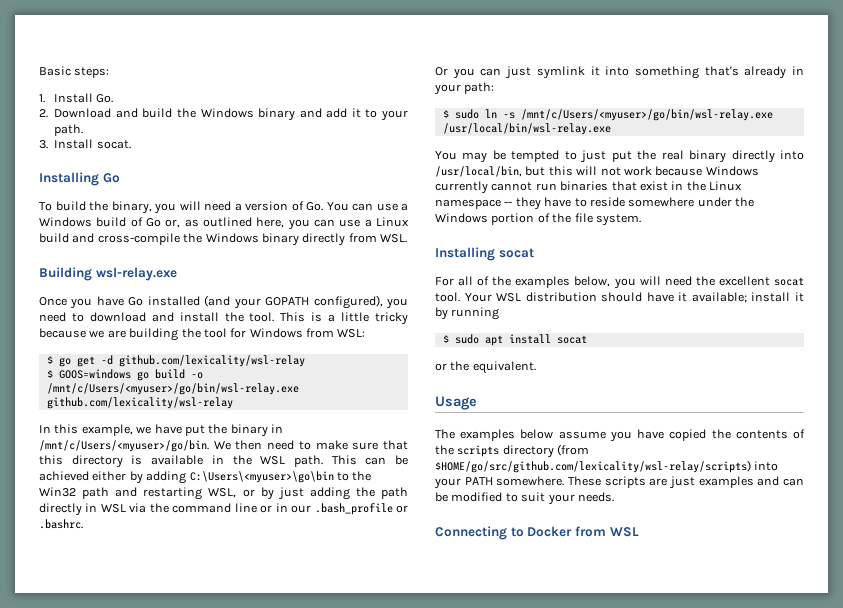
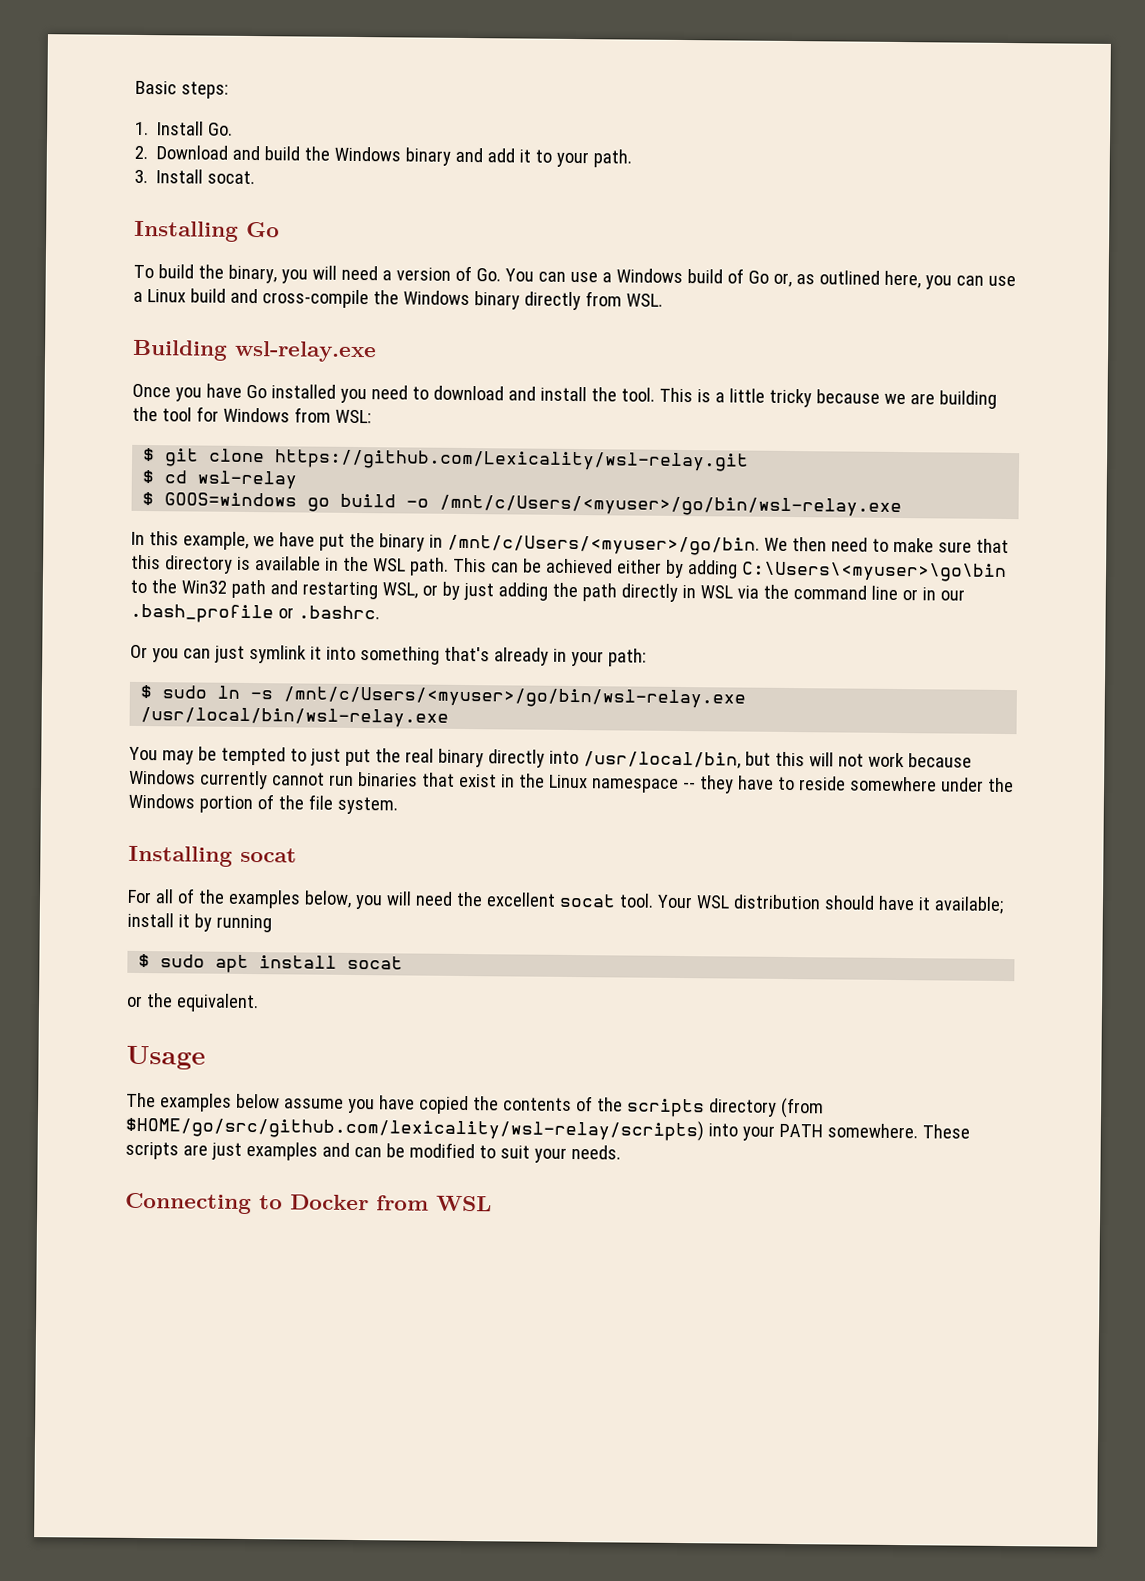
[204,295,383,309] (and your GOPATH configured), -> (336, 391) none
[58,355,305,367] go get -d github.com/lexicality/wsl-relay -> [164,448,750,472] [142,470,298,490] git clone https://github.com/Lexicality/wsl-relay.git // $ cd wsl-relay
[46,397,233,409] github.com/lexicality/wsl-relay -> (903, 506) none

